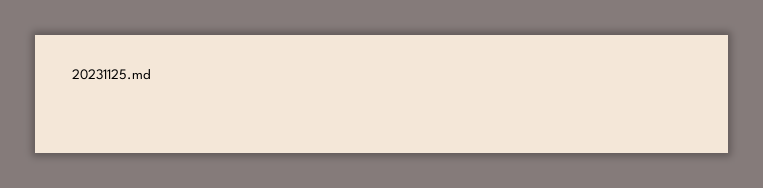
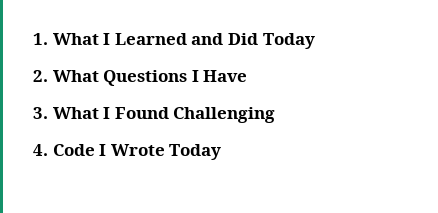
[72,69,151,80] 20231125.md -> [33,33,315,49] [33,70,248,86] [33,107,276,123] [33,144,222,160] 1. What I Learned and Did Today // 2. What Questions I Have // 3. What I Found Challenging // 4. Code I Wrote Today

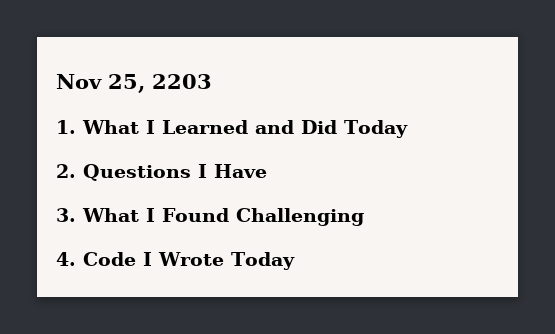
(33, 39) none -> [56,74,212,93] Nov 25, 2203 //
[52,70,99,82] What -> (76, 171) none

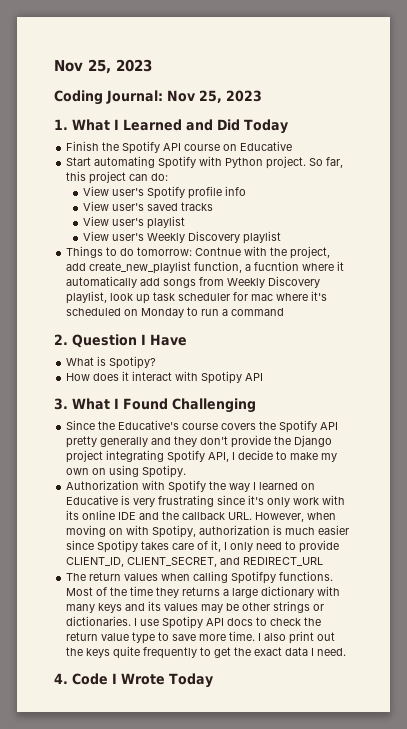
[56,74,212,93] Nov 25, 2203 -> [54,59,152,74] [54,90,262,105] Nov 25, 2023 // Coding Journal: Nov 25, 2023
(408, 129) none -> [66,141,293,154] [66,156,344,169] [66,171,169,184] [82,186,246,199] [82,201,213,211] [82,216,185,229] [82,231,281,244] [66,246,331,259] [66,261,345,274] [66,276,321,288] [66,291,328,304] [66,307,285,318] // Finish the Spotify API course on Educative // Start automating Spotify with Python project. So far, this project can do: // View user's Spotify profile info // View user's saved tracks // View user's playlist // View user's Weekly Discovery playlist // Things to do tomorrow: Contnue with the project, add create_new_playlist function, a fucntion where it automatically add songs from Weekly Discovery playlist, look up task scheduler for mac where it's scheduled on Monday to run a command
[83,164,191,181] Questions -> [72,334,137,348] Question
(267, 171) none -> [66,356,157,369] [66,371,264,384] // What is Spotipy? // How does it interact with Spotipy API
(364, 217) none -> [66,420,339,433] [66,435,333,448] [66,450,338,463] [66,465,187,478] [66,480,316,493] [66,495,346,507] [66,510,337,522] [66,525,350,538] [66,540,340,553] [66,557,324,567] [66,571,334,584] [66,586,341,598] [66,601,325,613] [66,616,322,629] [66,631,336,644] [66,646,347,659] // Since the Educative's course covers the Spotify API pretty generally and they don't provide the Django project integrating Spotify API, I decide to make my own on using Spotipy. // Authorization with Spotify the way I learned on Educative is very frustrating since it's only work with its online IDE and the callback URL. However, when moving on with Spotipy, authorization is much easier since Spotipy takes care of it, I only need to provide CLIENT_ID, CLIENT_SECRET, and REDIRECT_URL // The return values when calling Spotifpy functions. Most of the time they returns a large dictionary with many keys and its values may be other strings or dictionaries. I use Spotipy API docs to check the return value type to save more time. I also print out the keys quite frequently to get the exact data I need.

